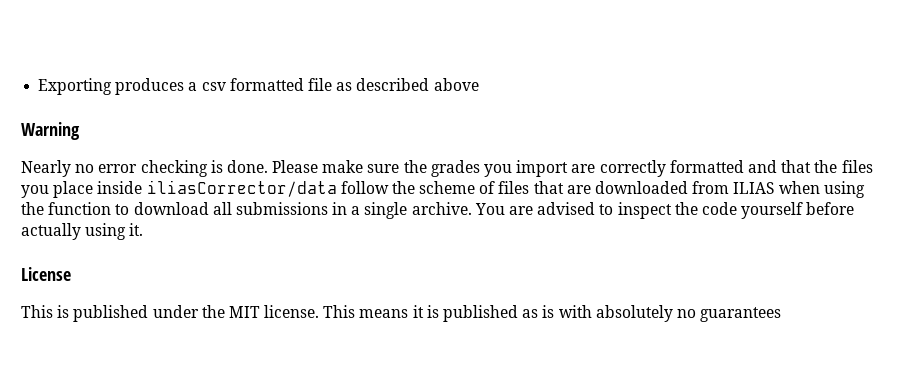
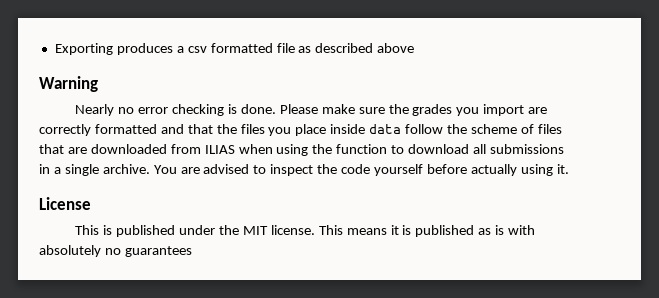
[146,180,337,197] iliasCorrector/data -> [369,124,402,134] data

